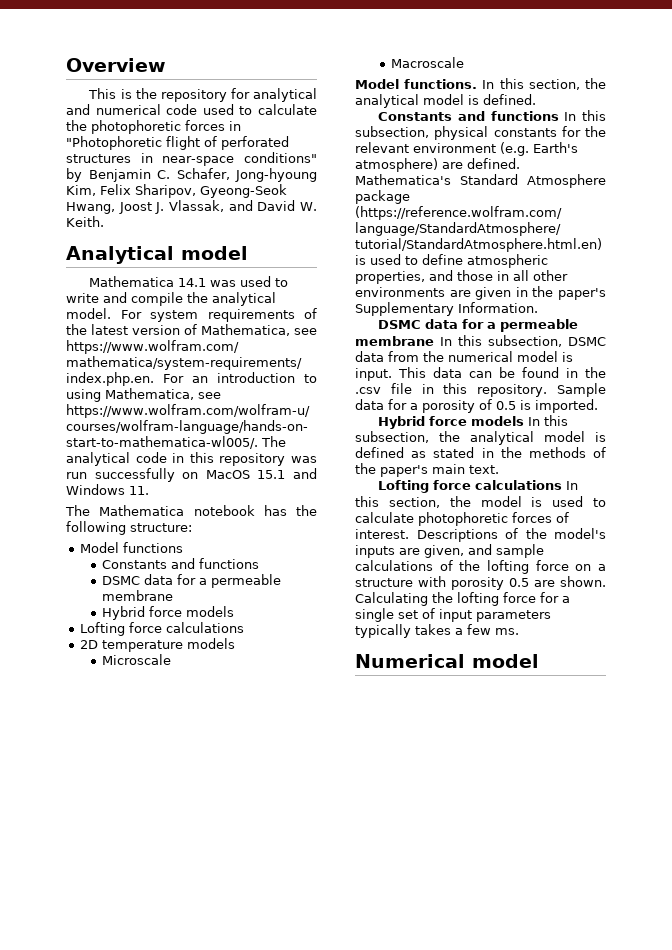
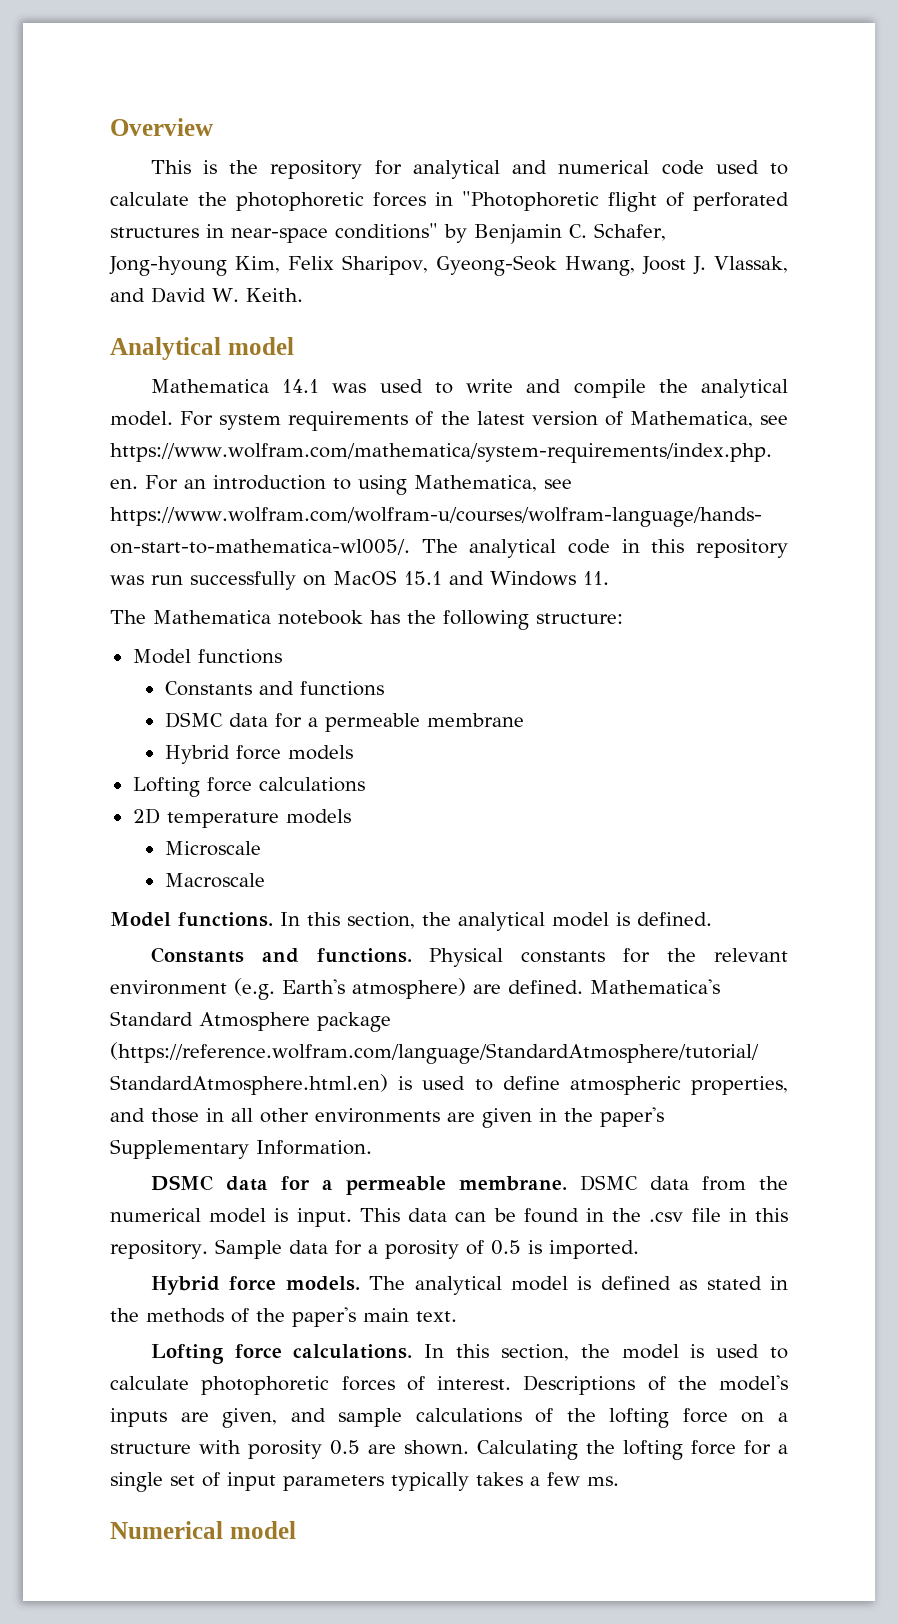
[490,110,606,121] [355,126,489,140] functions In this subsection, physical -> [316,948,504,967] functions. Physical
[355,335,562,347] membrane In this subsection, -> [458,1176,567,1191] membrane.
[471,415,569,426] [355,431,460,443] models In this subsection, the -> [285,1276,406,1291] models. The
[475,480,563,490] calculations -> [293,1344,413,1359] calculations.

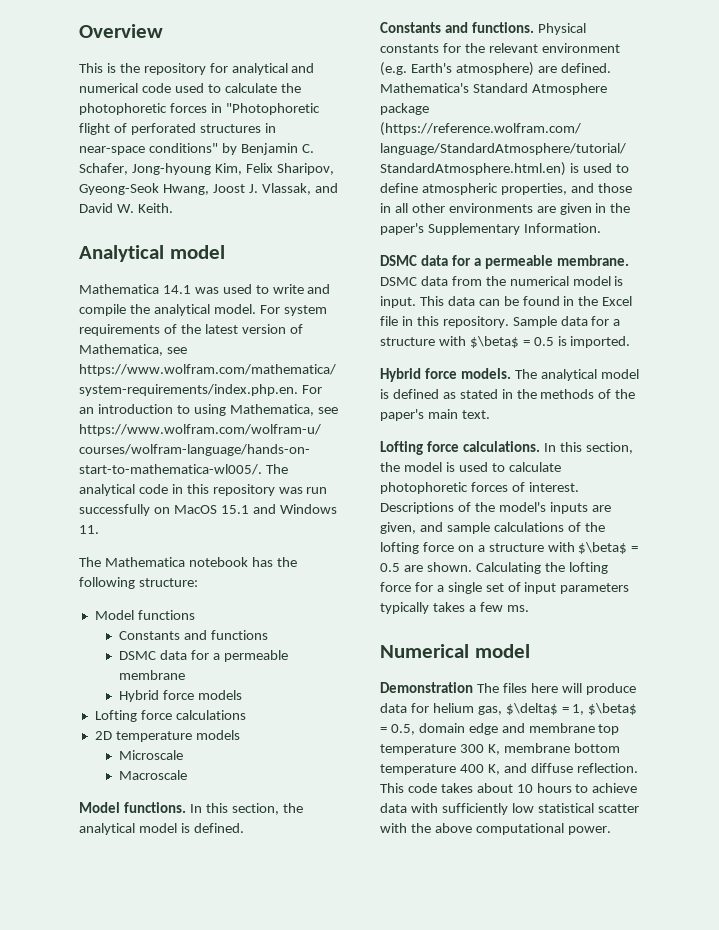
[649,1212,684,1222] .csv -> [602,296,633,306] Excel
[384,1240,484,1259] porosity of -> [380,336,530,348] structure with $\beta$ =
[248,1440,322,1459] porosity -> [578,542,639,554] $\beta$ =
(296, 1530) none -> [380,682,636,695] [380,703,638,715] [380,723,620,735] [380,743,620,755] [380,763,638,775] [380,783,638,793] [380,803,639,815] [380,823,611,835] // Demonstration The files here will produce data for helium gas, $\delta$ = 1, $\beta$ = 0.5, domain edge and membrane top temperature 300 K, membrane bottom temperature 400 K, and diffuse reflection. This code takes about 10 hours to achieve data with sufficiently low statistical scatter with the above computational power.

